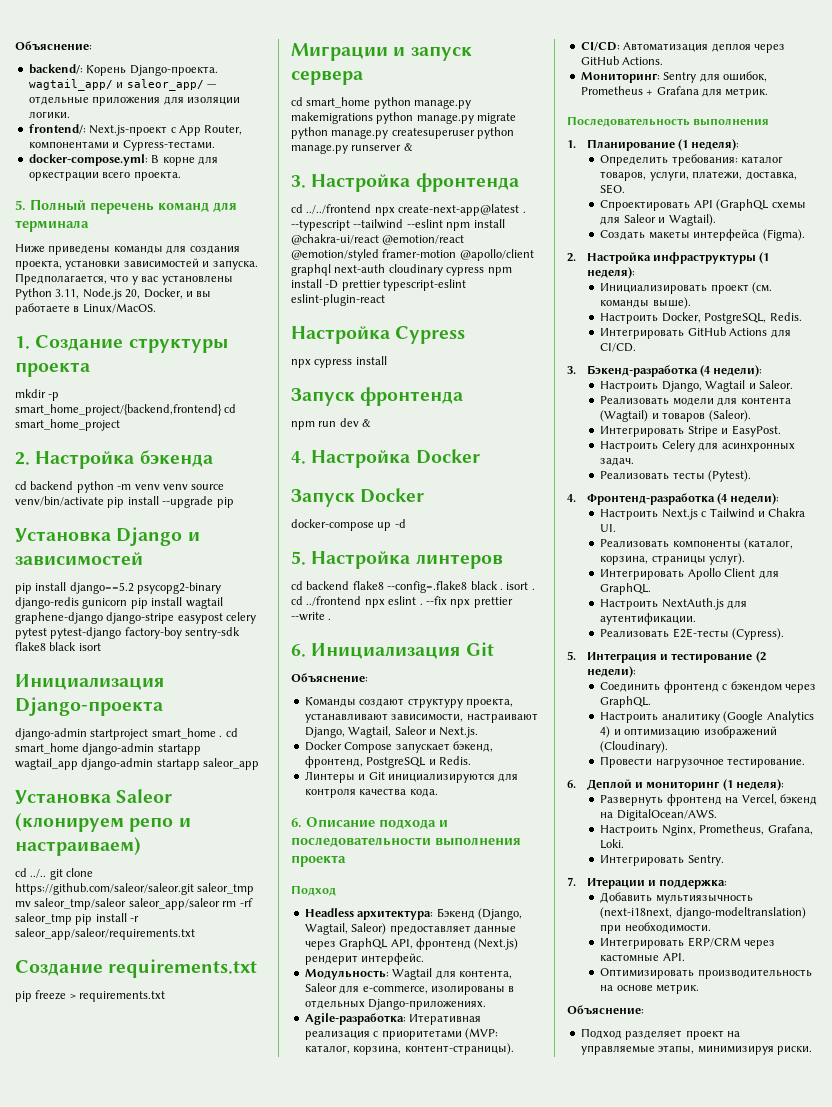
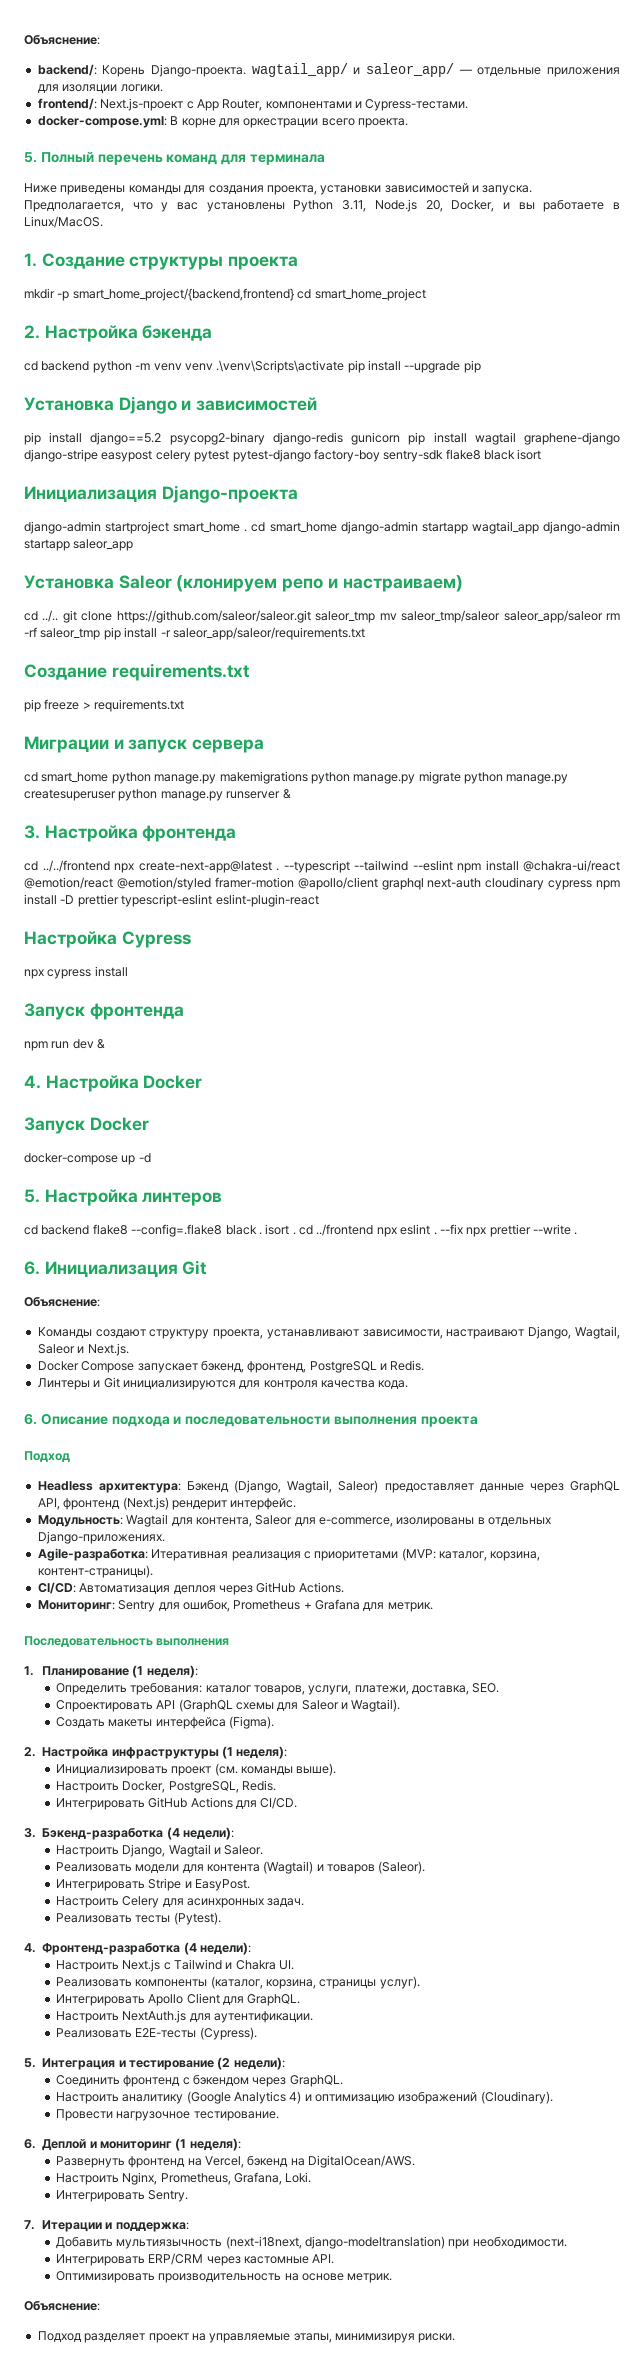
[191,484,225,490] [15,496,104,506] source venv/bin/activate -> [216,360,345,373] .\venv\Scripts\activate

